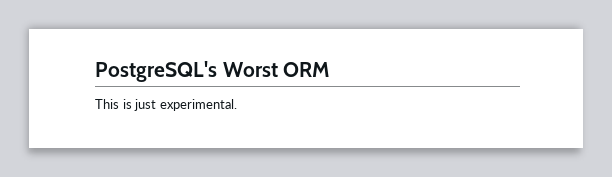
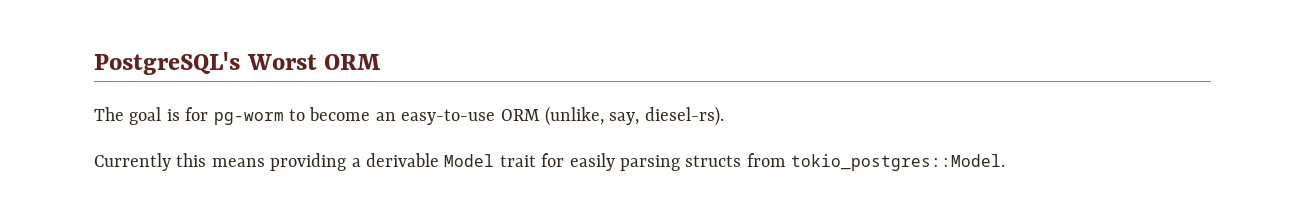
[95,99,237,111] This is just experimental. -> [94,106,724,126] [94,153,1006,171] The goal is for pg-worm to become an easy-to-use ORM (unlike, say, diesel-rs). // Currently this means providing a derivable Model trait for easily parsing structs from tokio_postgres::Model.

